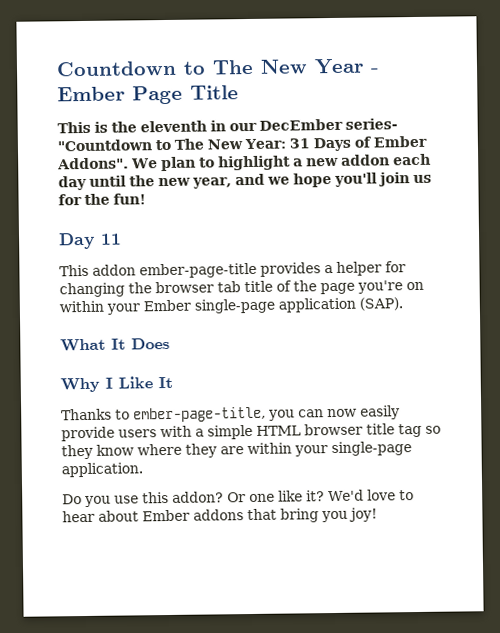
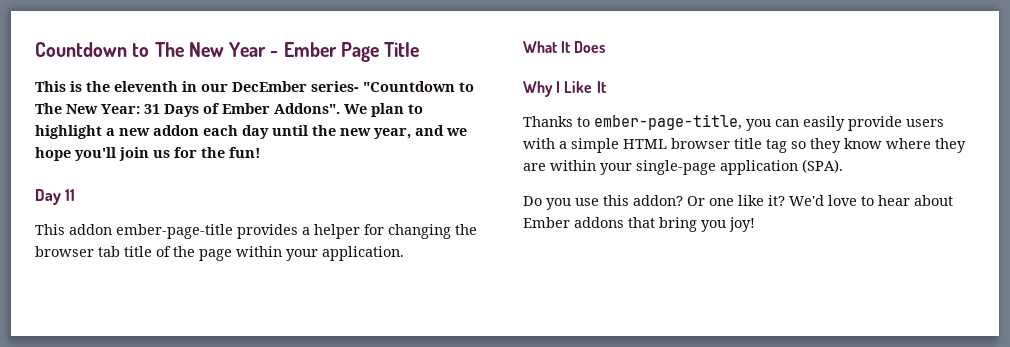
[357,280,424,294] [59,297,403,315] you're on within your Ember single-page application (SAP). -> [236,246,404,261] within your application.
[327,408,357,418] now -> (799, 123) none
[61,462,143,478] application. -> [720,159,843,175] application (SPA).

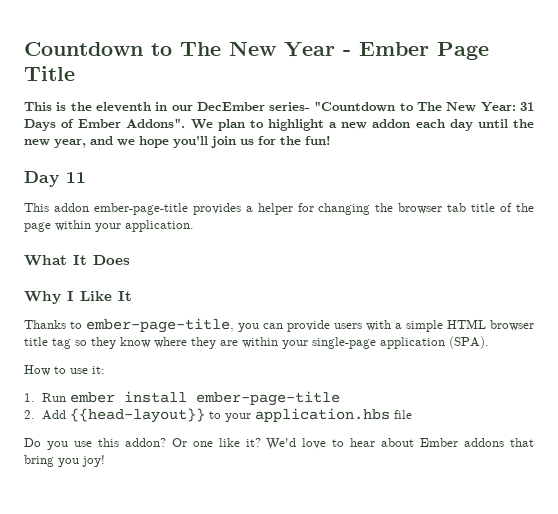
[803,116,845,131] easily -> (283, 326) none
(843, 166) none -> [24,365,105,376] [24,391,340,406] [24,408,412,423] // How to use it: // 1. Run ember install ember-page-title // 2. Add {{head-layout}} to your application.hbs file

